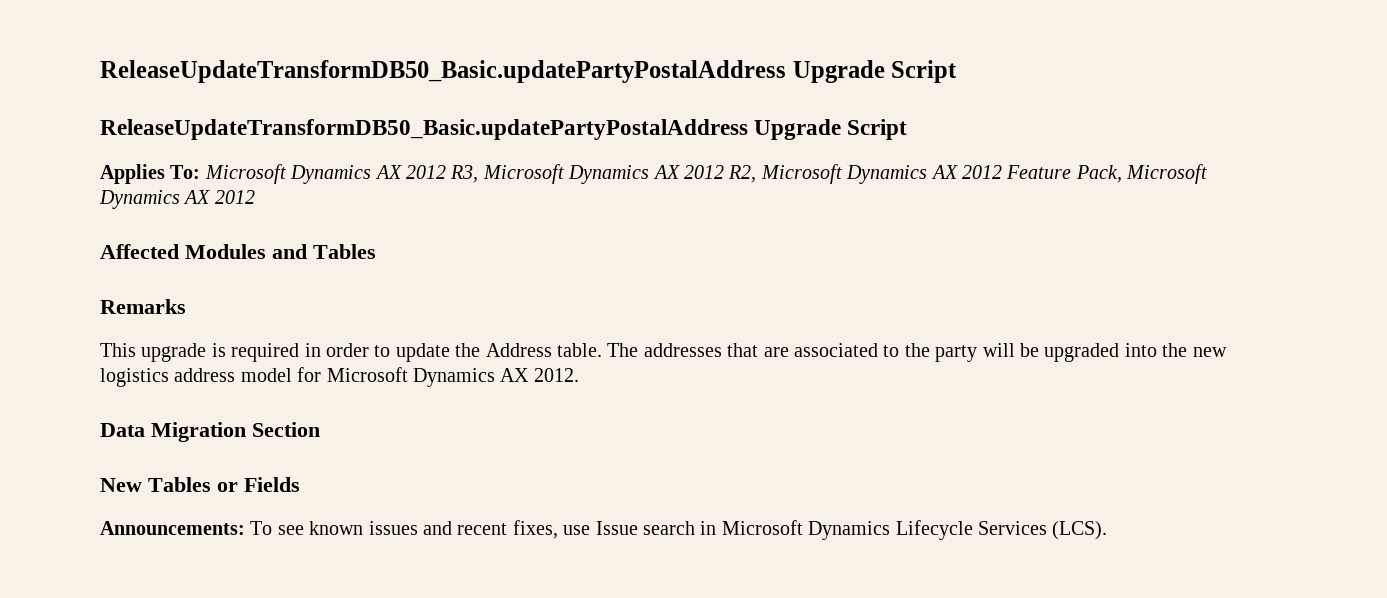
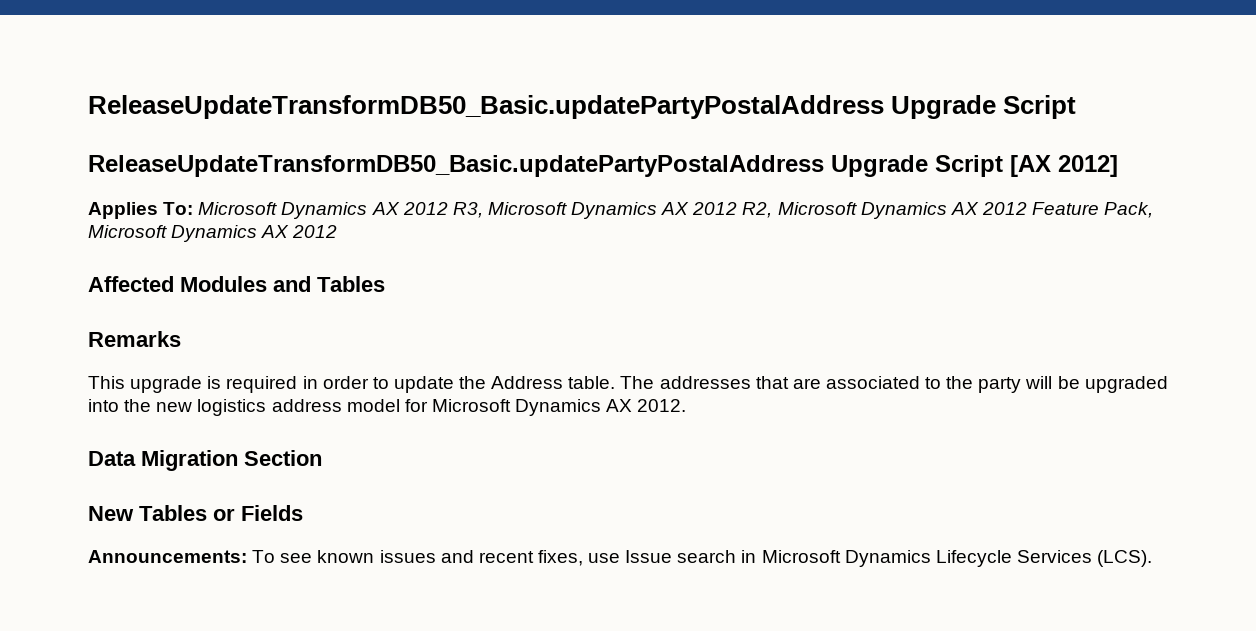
(908, 129) none -> [1010,155,1118,177] [AX 2012]

